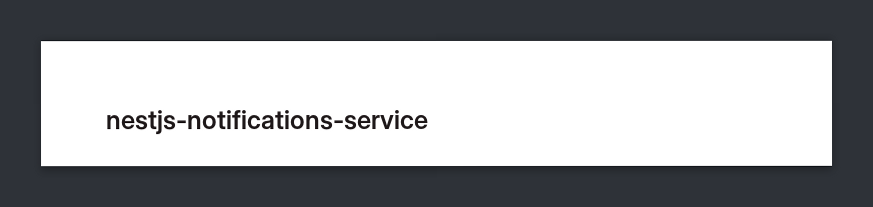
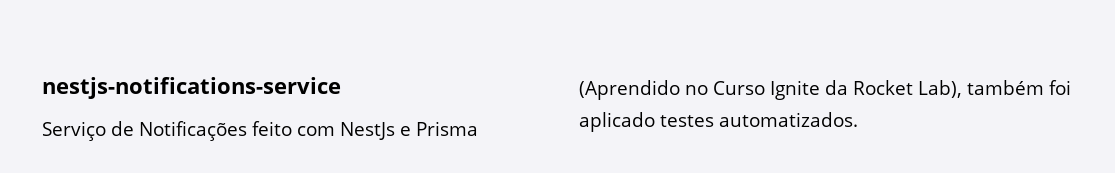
(429, 122) none -> [42,121,478,141] [579,80,1071,100] [579,112,858,132] // Serviço de Notificações feito com NestJs e Prisma (Aprendido no Curso Ignite da Rocket Lab), também foi aplicado testes automatizados.

